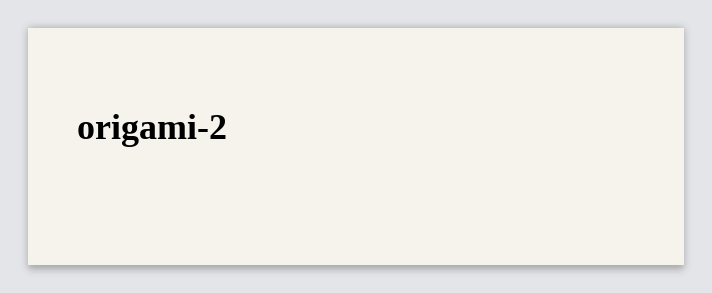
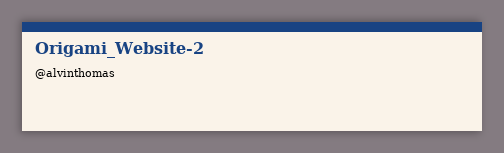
[77,114,227,147] origami-2 -> [35,42,204,58] [35,68,115,79] Origami_Website-2 // @alvinthomas

